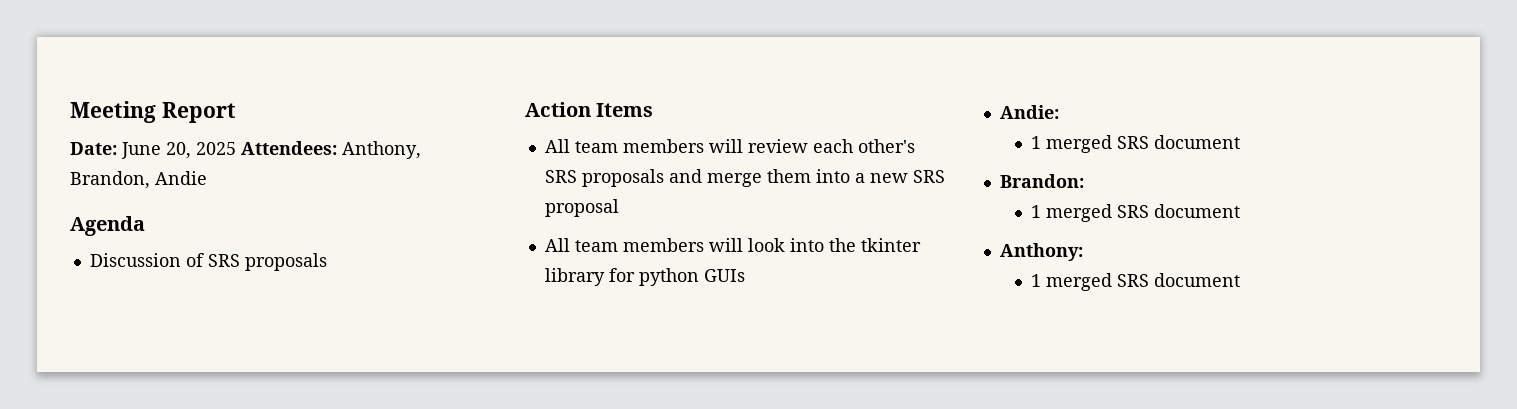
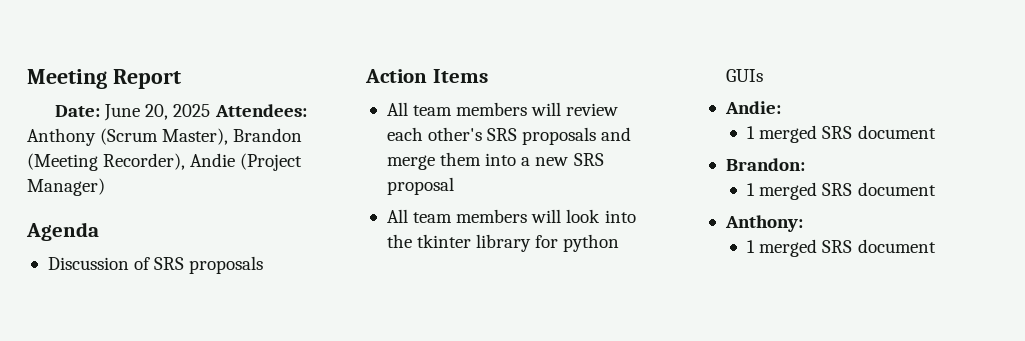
[342,141,421,159] [70,171,150,189] Anthony, Brandon, -> [27,128,303,146] [27,153,186,171] Anthony (Scrum Master), Brandon (Meeting Recorder),
(207, 178) none -> [240,153,303,171] [27,178,105,196] (Project Manager)

